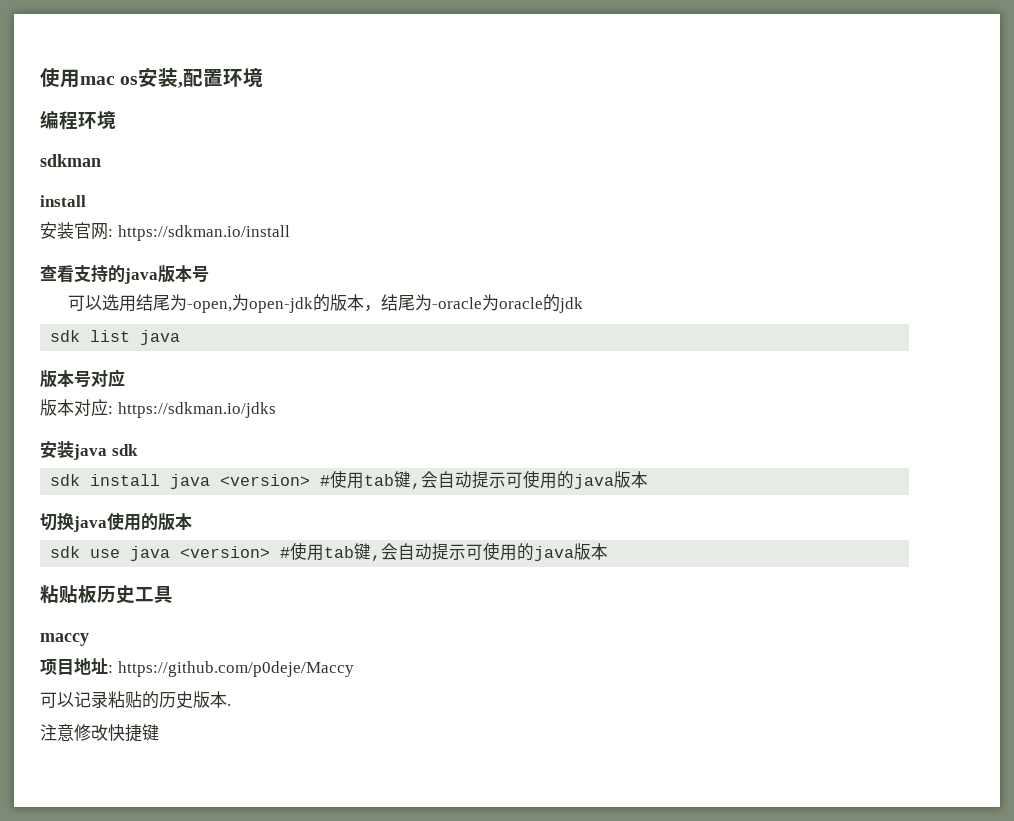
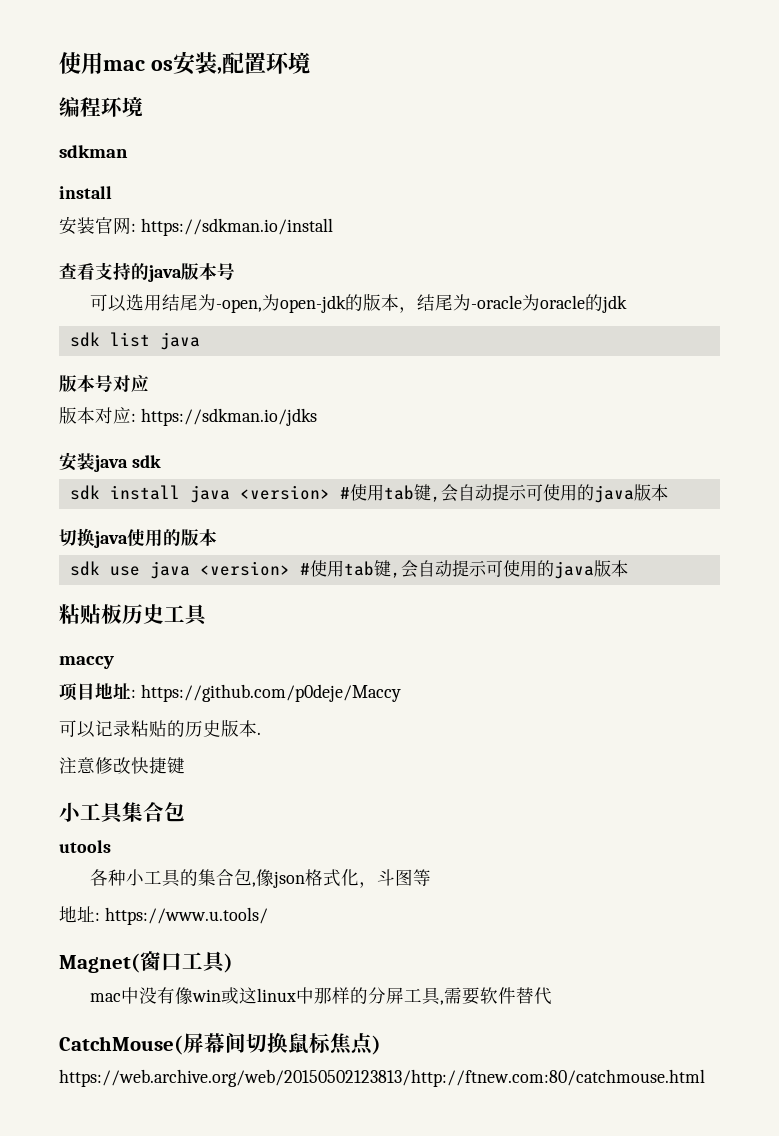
(159, 732) none -> [59,802,185,824] [59,840,111,853] [89,869,431,888] [59,906,268,925] [59,951,233,973] [89,987,552,1005] [59,1032,381,1055] [59,1069,705,1087] // 小工具集合包 // utools // 各种小工具的集合包,像json格式化，斗图等 // 地址: https://www.u.tools/ // Magnet(窗口工具) // mac中没有像win或这linux中那样的分屏工具,需要软件替代 // CatchMouse(屏幕间切换鼠标焦点) // https://web.archive.org/web/20150502123813/http://ftnew.com:80/catchmouse.html

